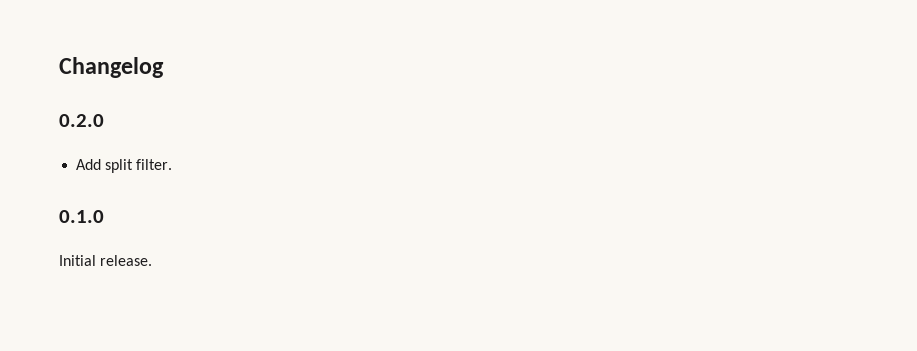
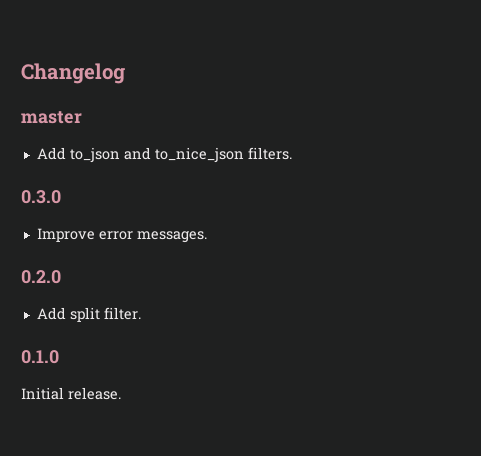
(164, 67) none -> [21,111,82,124] [36,147,292,163] [21,190,61,204] [36,228,207,243] // master // Add to_json and to_nice_json filters. // 0.3.0 // Improve error messages.

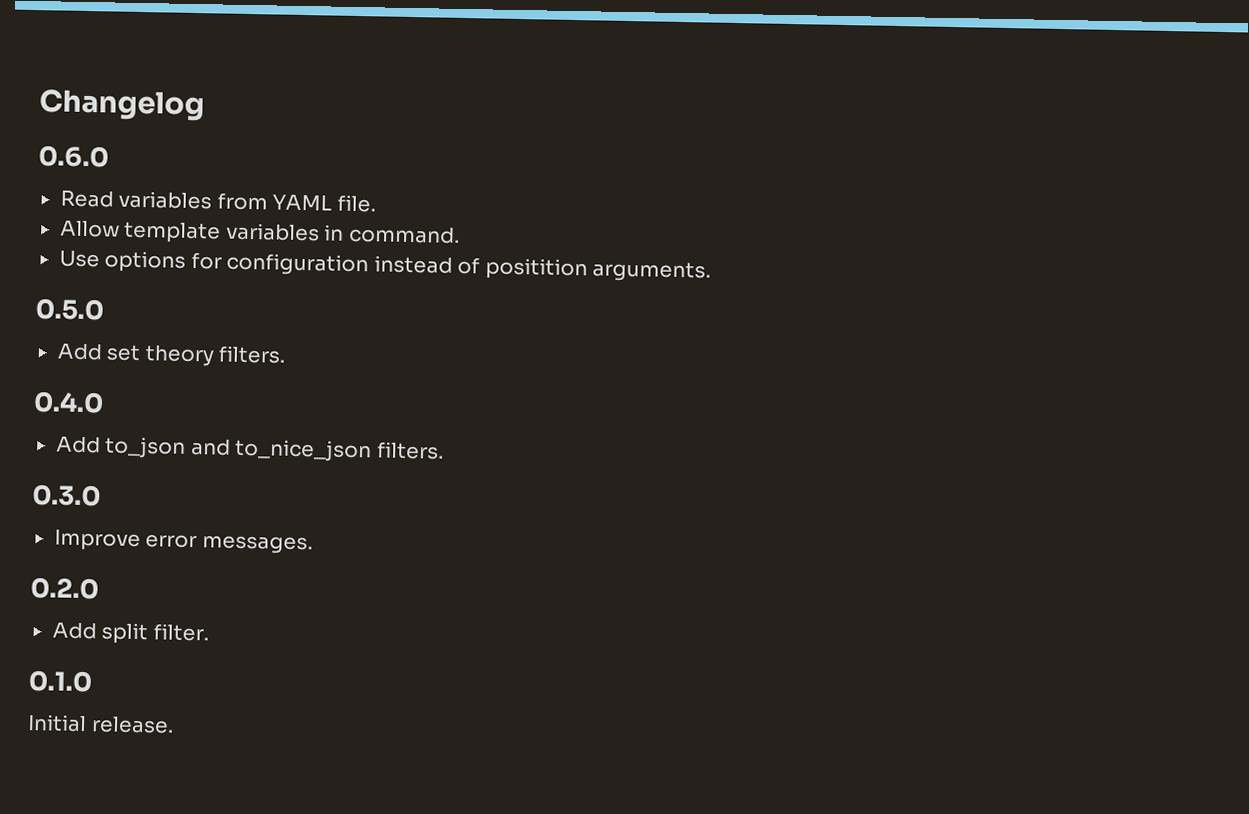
[21,111,82,124] master -> [38,145,109,168] [59,189,376,213] [59,220,460,244] [58,250,712,283] [35,298,104,321] [56,343,287,367] [33,391,104,414] 0.6.0 // Read variables from YAML file. // Allow template variables in command. // Use options for configuration instead of positition arguments. // 0.5.0 // Add set theory filters. // 0.4.0

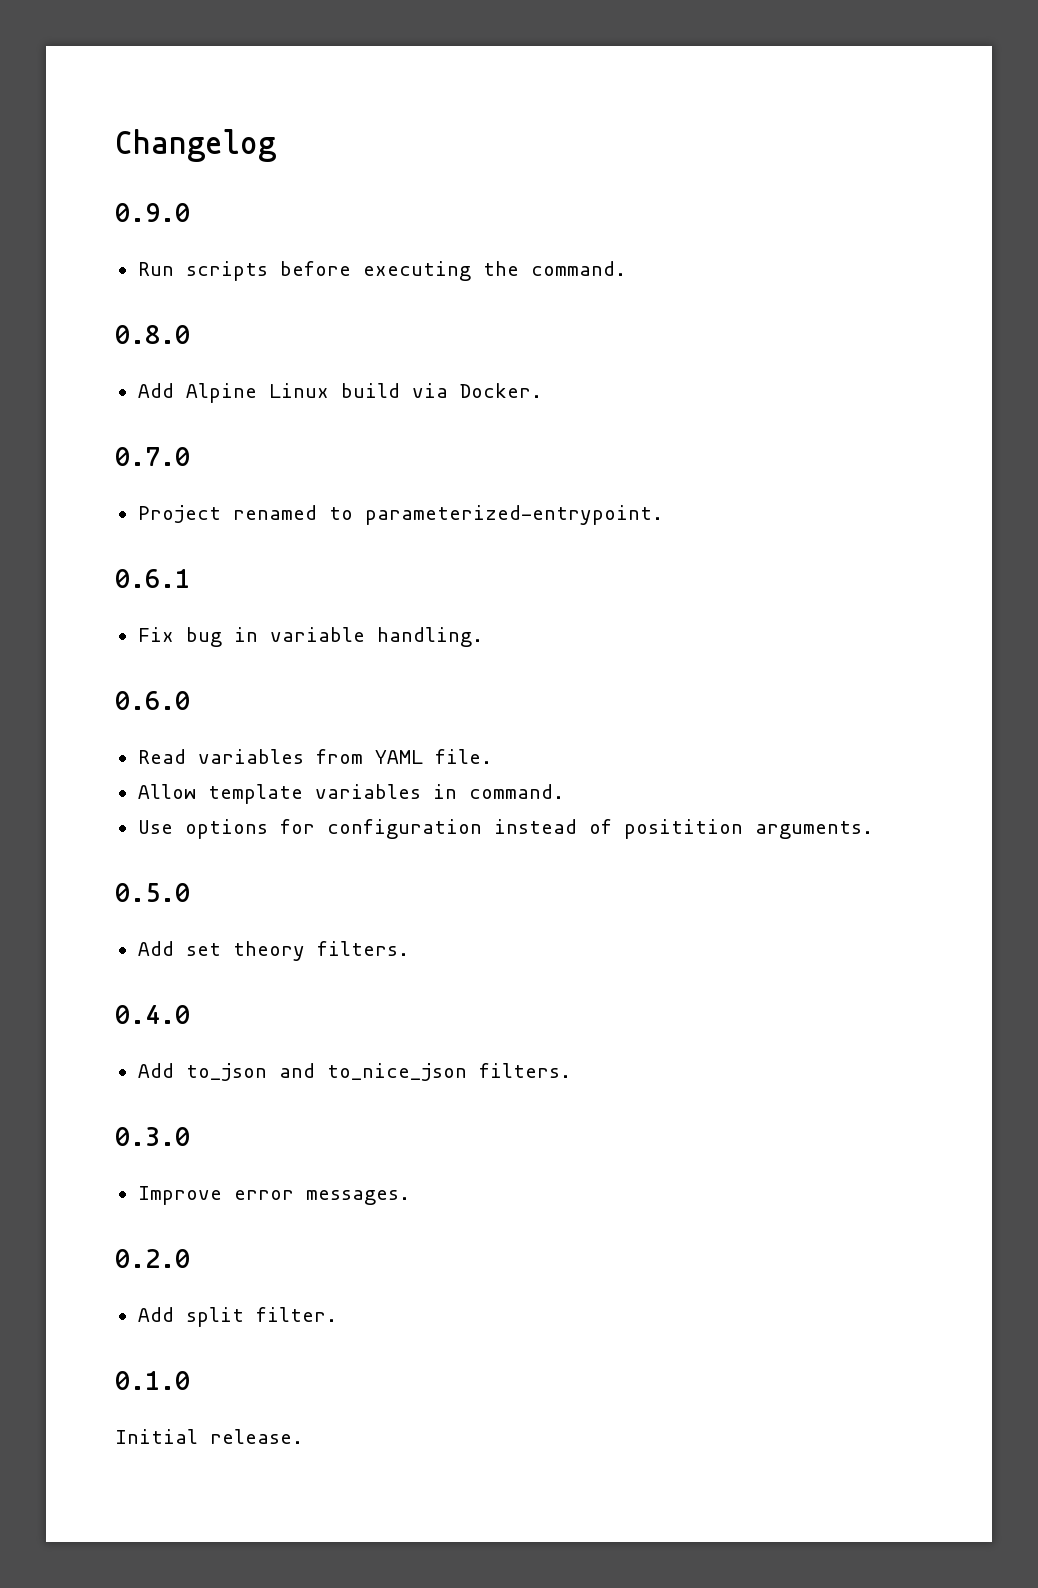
(205, 105) none -> [115,203,190,222] [137,261,626,281] [115,325,190,344] [137,383,542,403] [115,447,190,466] [137,505,663,525] [115,569,190,588] [137,627,483,647] // 0.9.0 // Run scripts before executing the command. // 0.8.0 // Add Alpine Linux build via Docker. // 0.7.0 // Project renamed to parameterized-entrypoint. // 0.6.1 // Fix bug in variable handling.

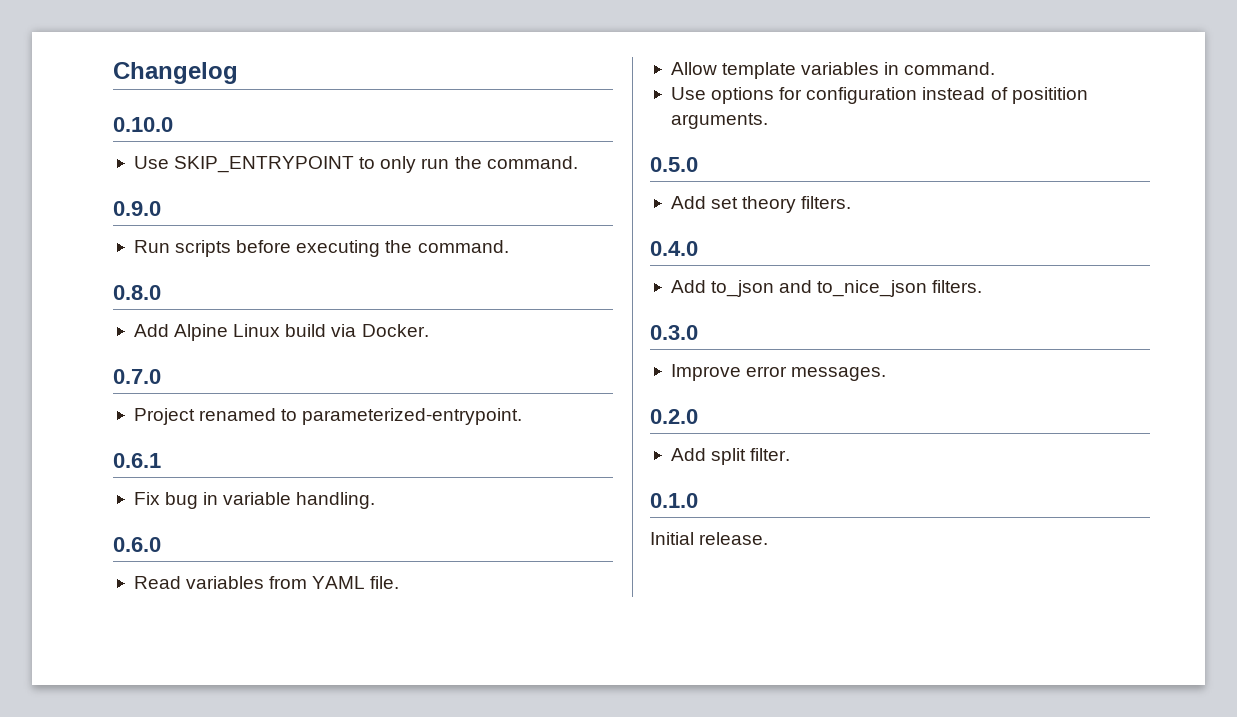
(276, 145) none -> [113,117,173,132] [133,156,578,173] // 0.10.0 // Use SKIP_ENTRYPOINT to only run the command.

